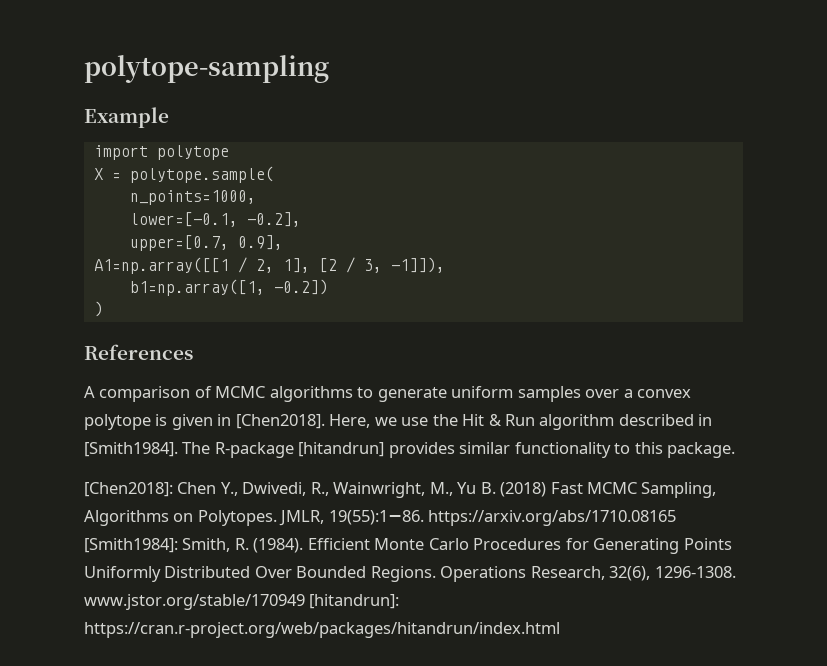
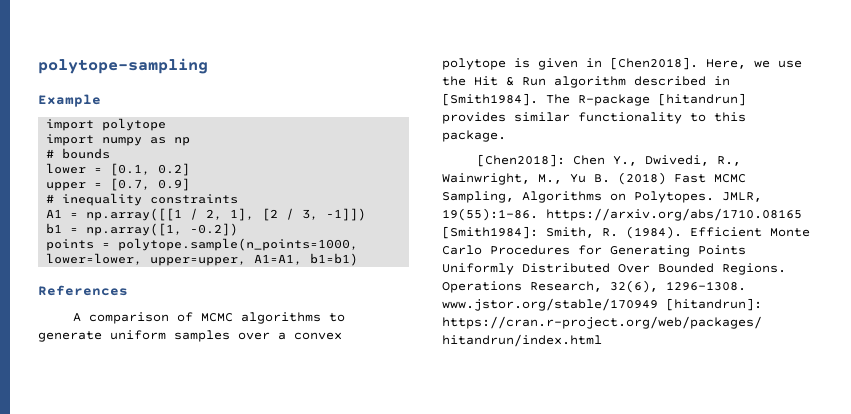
[93,166,274,183] [129,190,256,205] [129,212,301,227] [129,235,283,251] [93,257,229,274] X = polytope.sample( // n_points=1000, // lower=[-0.1, -0.2], // upper=[0.7, 0.9], // A1=np.array([[1 -> [46,134,191,146] [46,148,111,159] [46,163,191,176] [46,178,191,191] [46,193,239,206] [46,208,183,221] import numpy as np // # bounds // lower = [0.1, 0.2] // upper = [0.7, 0.9] // # inequality constraints // A1 = np.array([[1
[390,257,445,273] [129,279,328,296] [93,301,103,317] -1]]), // b1=np.array([1, -0.2]) // ) -> [326,208,367,221] [46,223,239,236] [46,238,359,251] [46,253,359,266] -1]]) // b1 = np.array([1, -0.2]) // points = polytope.sample(n_points=1000, lower=lower, upper=upper, A1=A1, b1=b1)

